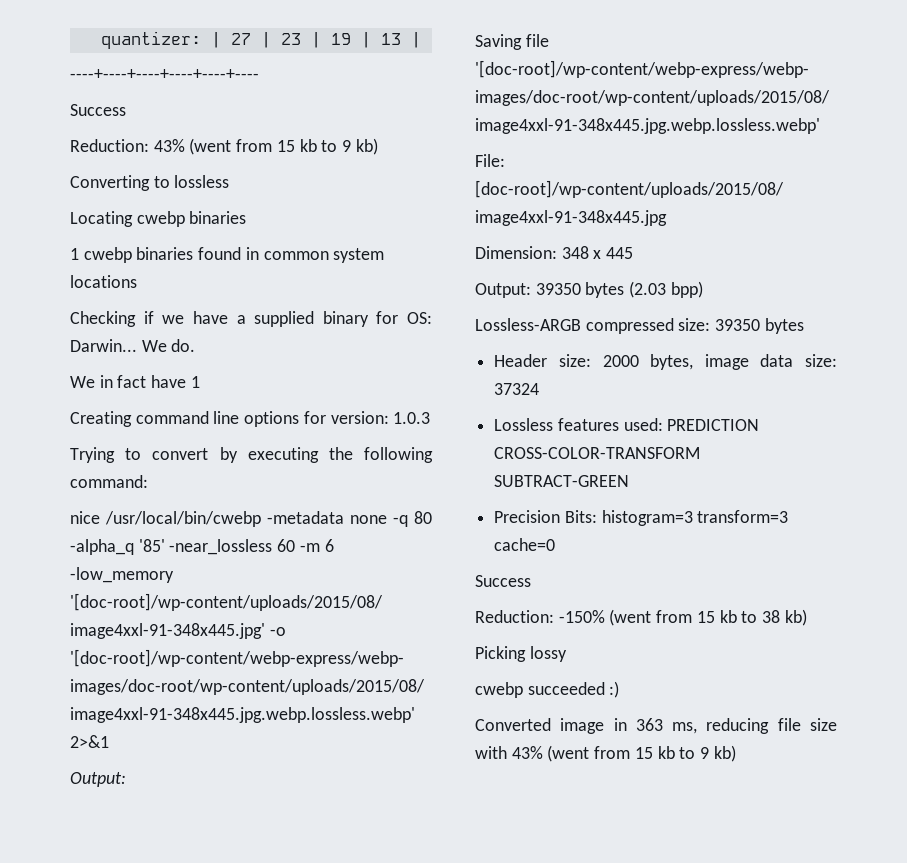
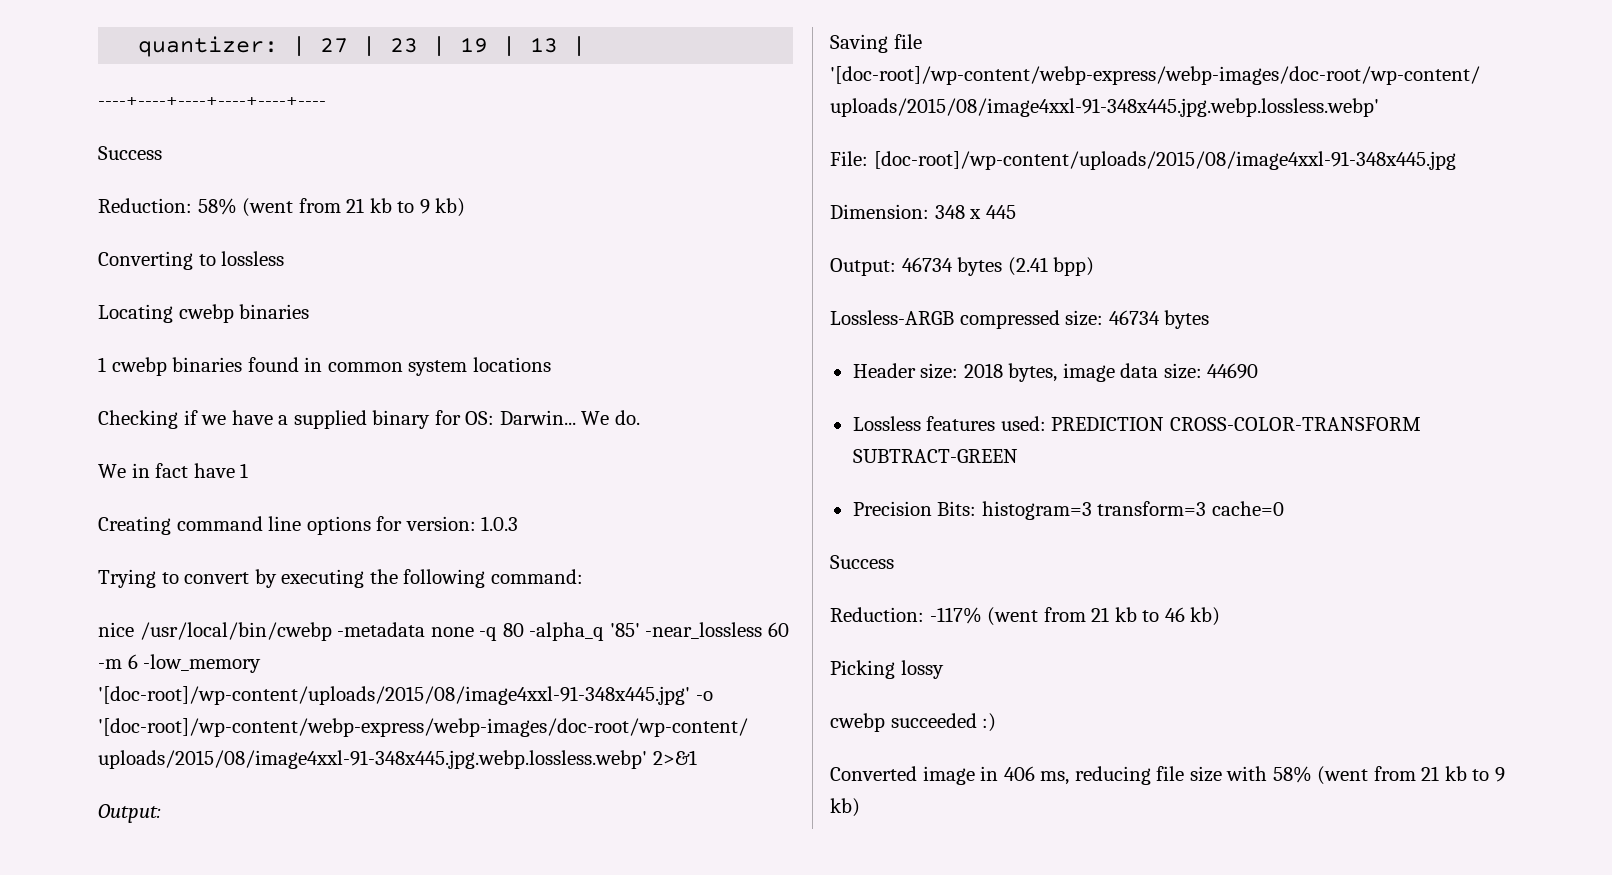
[153,138,295,155] 43% (went from 15 -> [197,198,365,217] 58% (went from 21
[535,281,667,298] 39350 bytes (2.03 -> [901,257,1048,276] 46734 bytes (2.41
[715,319,761,331] 39350 -> [1108,310,1160,325] 46734
[602,355,639,367] 2000 -> [963,363,1003,378] 2018
[494,383,540,395] 37324 -> [1207,363,1259,379] 44690
[558,609,781,626] -150% (went from 15 kb to 38 -> [929,607,1185,626] -117% (went from 21 kb to 46
[635,718,663,731] 363 -> [1003,766,1035,781] 406
[511,745,653,762] 43% (went from 15 -> [1272,766,1440,785] 58% (went from 21

